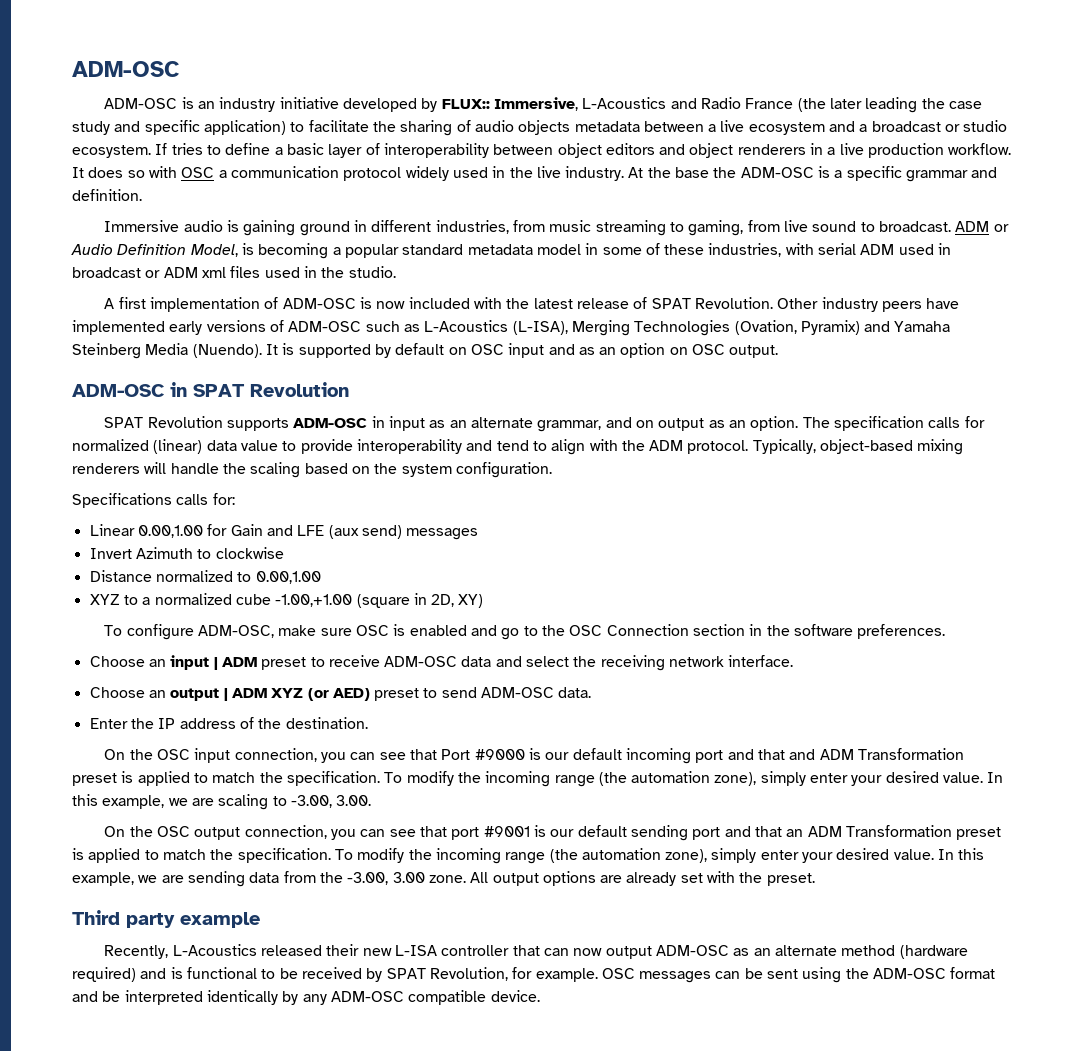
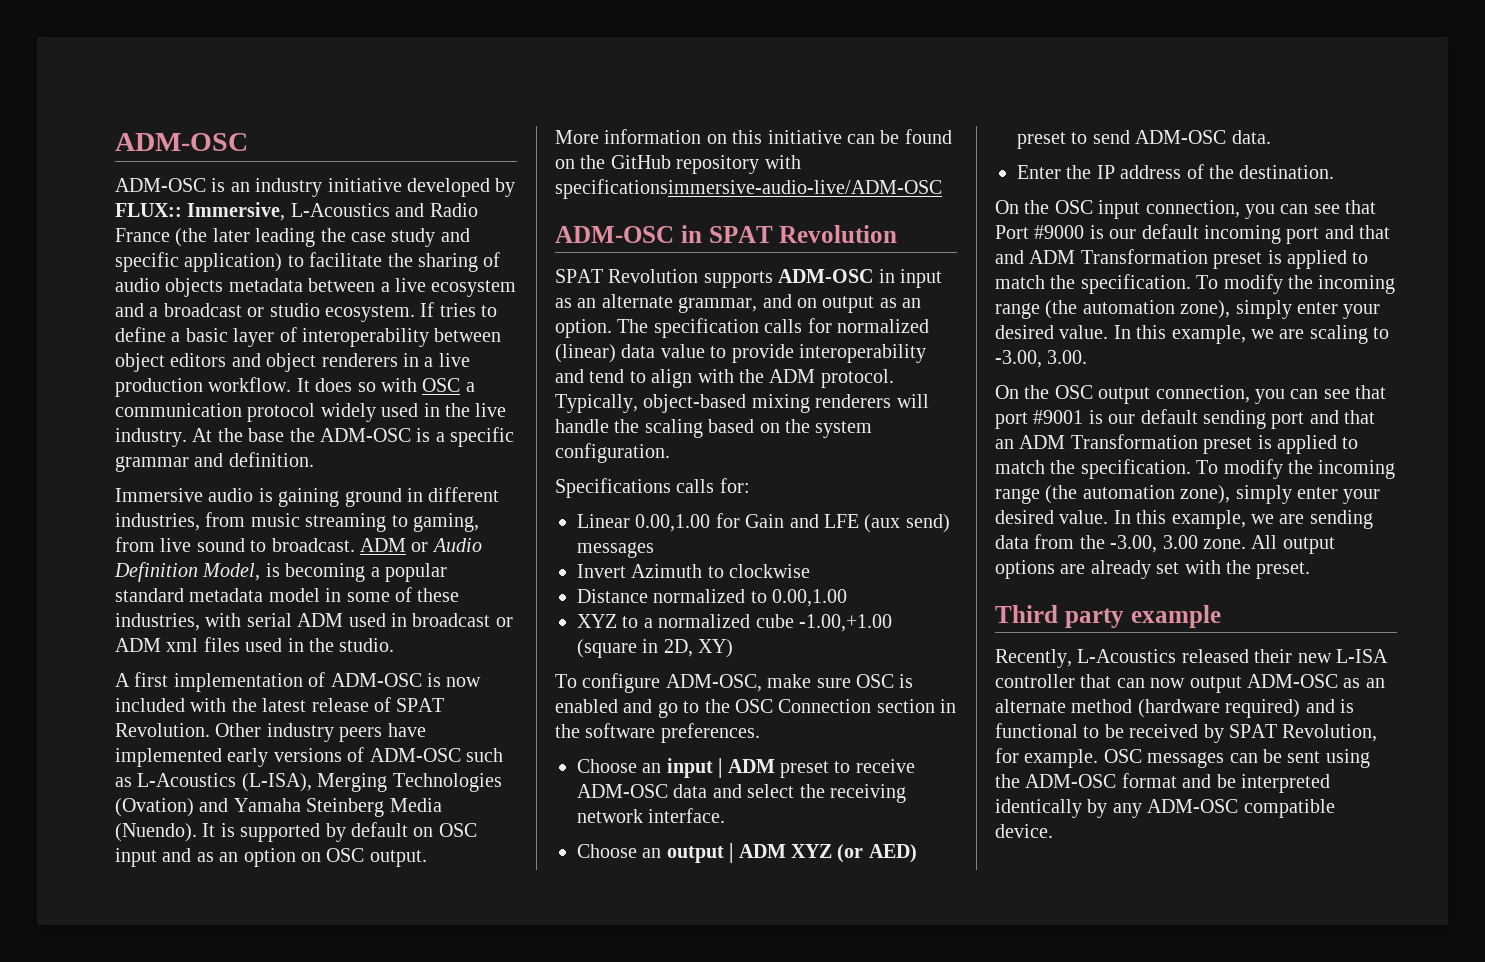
[734,320,860,335] (Ovation, Pyramix) -> [115,798,194,817] (Ovation)
(779, 351) none -> [555,129,952,144] [555,155,801,174] [555,179,942,199] // More information on this initiative can be found on the GitHub repository with specificationsimmersive-audio-live/ADM-OSC

